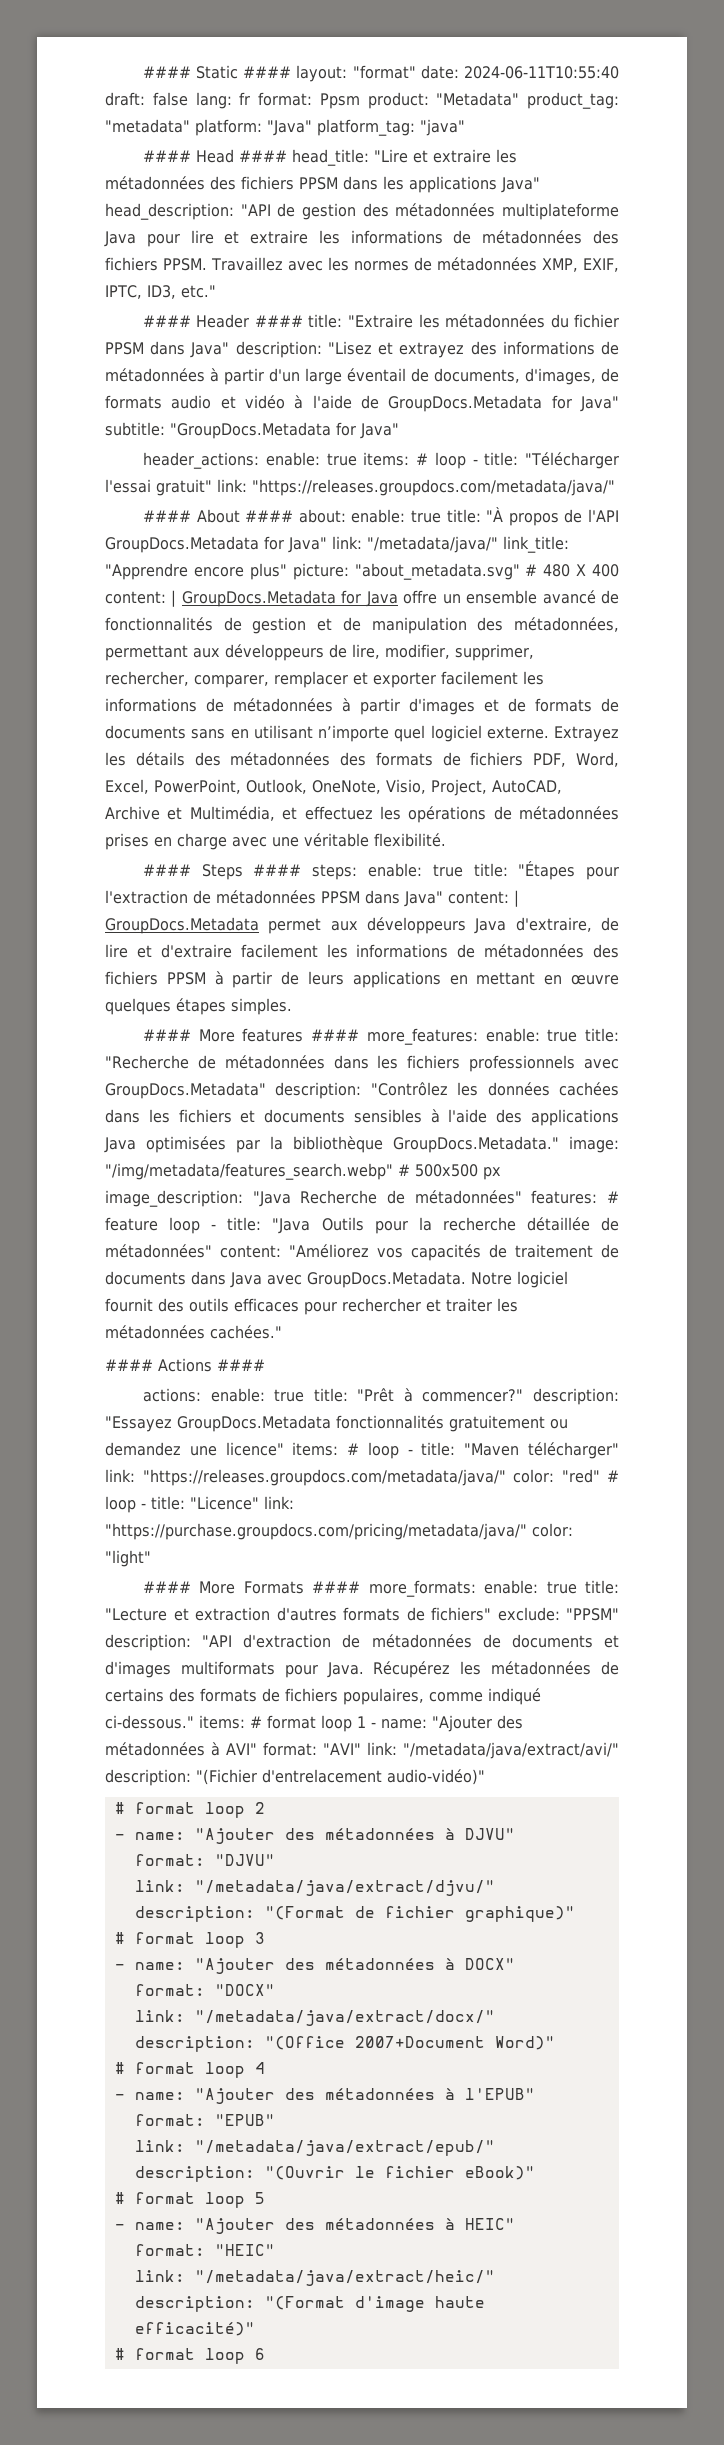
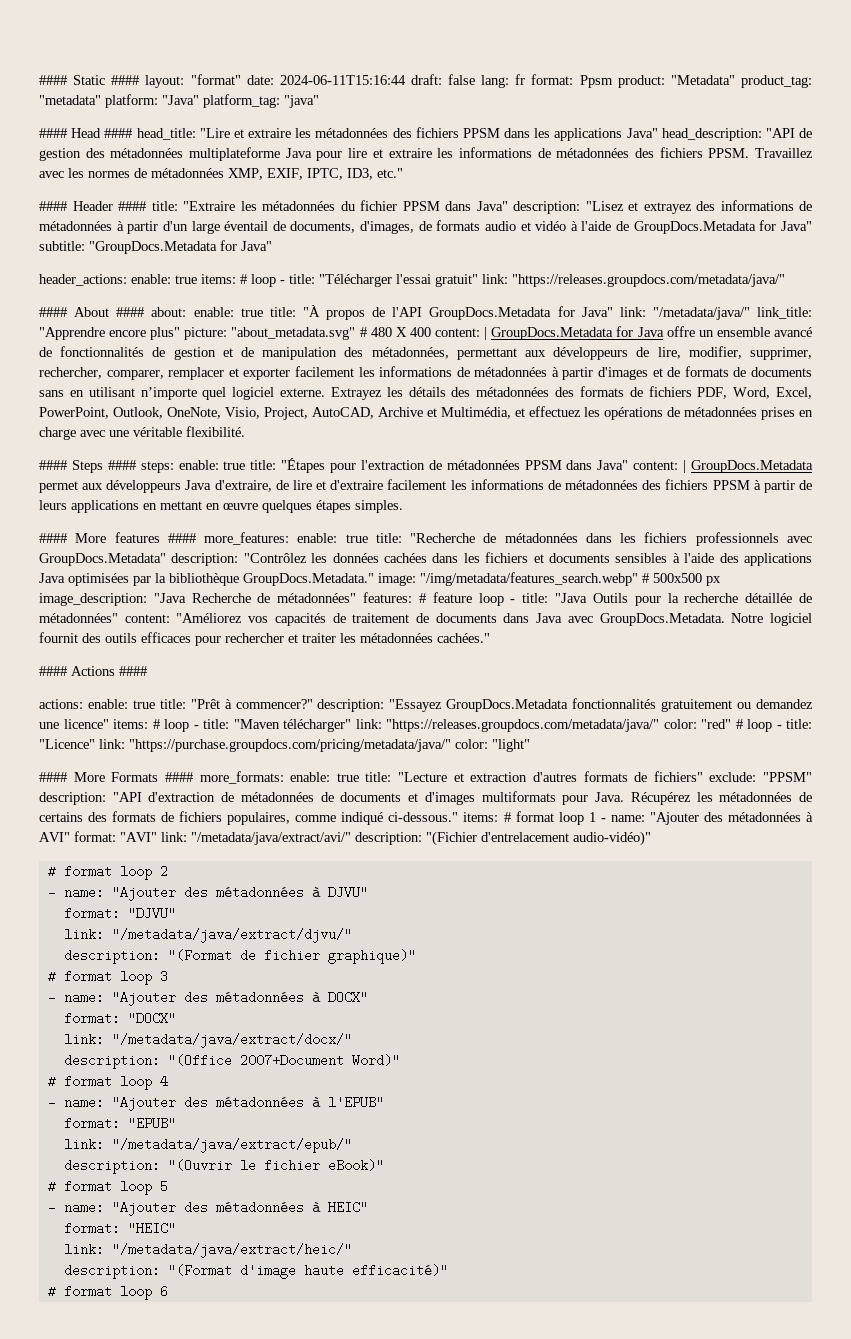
[464,66,619,79] 2024-06-11T10:55:40 -> [279,75,406,85] 2024-06-11T15:16:44

